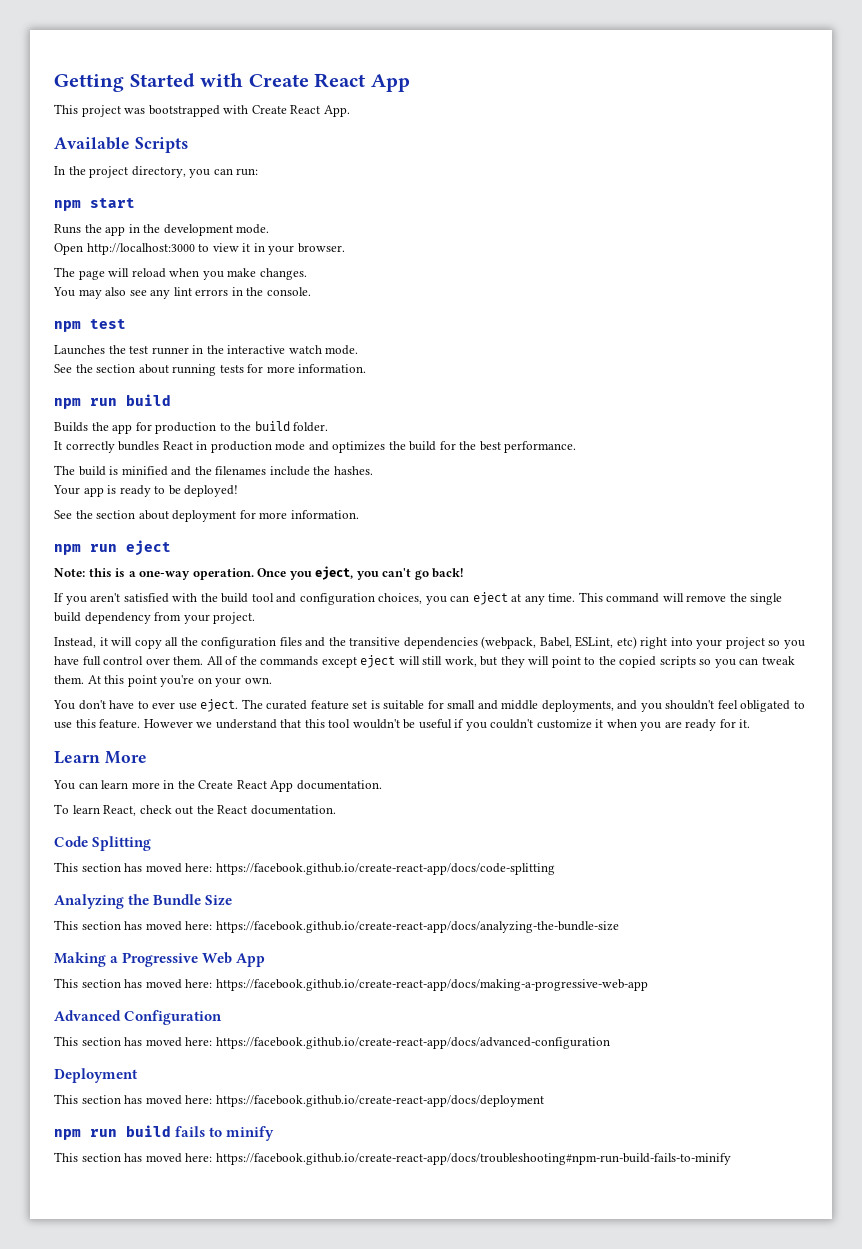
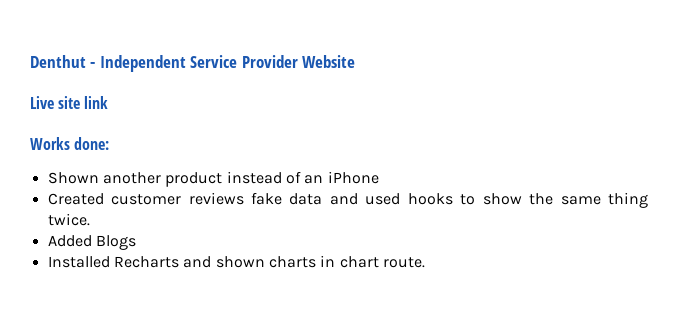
[54,73,410,92] [54,104,350,117] [54,137,188,153] [54,166,259,178] [54,198,135,211] [54,224,270,236] [54,243,345,255] [54,267,307,280] [53,287,311,299] [54,319,126,332] [54,345,359,355] [54,364,367,376] [54,394,171,409] [54,421,329,434] [54,441,577,453] [54,465,373,476] [53,485,239,497] [54,510,359,522] [54,540,171,556] [54,566,464,580] [54,592,783,605] [54,612,256,624] [54,636,805,649] [54,655,795,668] [54,675,272,687] [53,699,805,712] [54,719,751,731] [54,751,147,764] [53,780,382,792] [54,804,336,816] [54,836,152,851] [54,862,555,875] [54,894,233,909] [54,920,619,933] [54,952,266,967] [54,978,648,991] [54,1010,223,1025] [54,1036,610,1049] [54,1068,138,1083] [54,1094,544,1107] [54,1125,275,1141] [54,1152,731,1165] Getting Started with Create React App // This project was bootstrapped with Create React App. // Available Scripts // In the project directory, you can run: // npm start // Runs the app in the development mode. // Open http://localhost:3000 to view it in your browser. // The page will reload when you make changes. // You may also see any lint errors in the console. // npm test // Launches the test runner in the interactive watch mode. // See the section about running tests for more information. // npm run build // Builds the app for production to the build folder. // It correctly bundles React in production mode and optimizes the build for the best performance. // The build is minified and the filenames include the hashes. // Your app is ready to be deployed! // See the section about deployment for more information. // npm run eject // Note: this is a one-way operation. Once you eject, you can't go back! // If you aren't satisfied with the build tool and configuration choices, you can eject at any time. This command will remove the single build dependency from your project. // Instead, it will copy all the configuration files and the transitive dependencies (webpack, Babel, ESLint, etc) right into your project so you have full control over them. All of the commands except eject will still work, but they will point to the copied scripts so you can tweak them. At this point you're on your own. // You don't have to ever use eject. The curated feature set is suitable for small and middle deployments, and you shouldn't feel obligated to use this feature. However we understand that this tool wouldn't be useful if you couldn't customize it when you are ready for it. // Learn More // You can learn more in the Create React App documentation. // To learn React, check out the React documentation. // Code Splitting // This section has moved here: https://facebook.github.io/create-react-app/docs/code-splitting // Analyzing the Bundle Size // This section has moved here: https://facebook.github.io/create-react-app/docs/analyzing-the-bundle-size // Making a Progressive Web App // This section has moved here: https://facebook.github.io/create-react-app/docs/making-a-progressive-web-app // Advanced Configuration // This section has moved here: https://facebook.github.io/create-react-app/docs/advanced-configuration // Deployment // This section has moved here: https://facebook.github.io/create-react-app/docs/deployment // npm run build fails to minify // This section has moved here: https://facebook.github.io/create-react-app/docs/troubleshooting#npm-run-build-fails-to-minify -> [30,55,356,72] [30,96,109,109] [30,137,110,150] [47,171,379,187] [47,192,648,208] [47,213,90,226] [47,235,136,250] [47,255,425,268] Denthut - Independent Service Provider Website // Live site link // Works done: // Shown another product instead of an iPhone // Created customer reviews fake data and used hooks to show the same thing twice. // Added Blogs // Installed Recharts and shown charts in chart route.

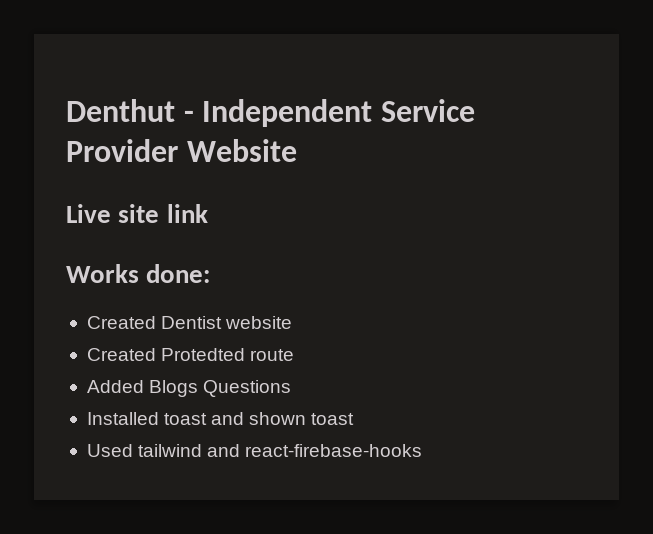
[47,171,379,187] [47,192,648,208] [47,213,90,226] Shown another product instead of an iPhone // Created customer reviews fake data and used hooks to show the same thing twice. -> [86,316,293,329] [86,348,295,361] Created Dentist website // Created Protedted route
(136, 242) none -> [203,380,292,397] Questions
[113,256,179,268] Recharts -> [164,413,208,425] toast
[268,255,425,268] charts in chart route. -> [311,413,355,425] [86,444,423,457] toast // Used tailwind and react-firebase-hooks

